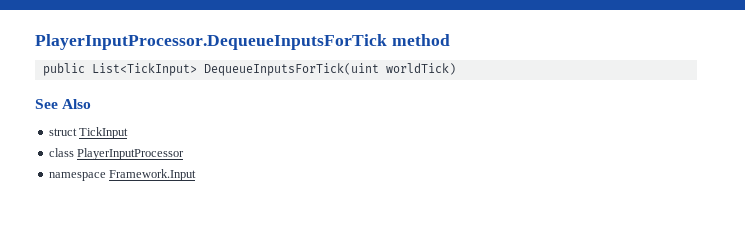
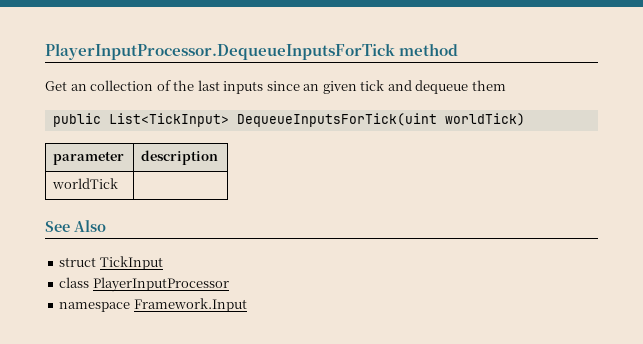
(450, 40) none -> [45,80,506,94] // Get an collection of the last inputs since an given tick and dequeue them
(456, 69) none -> [53,151,125,165] [141,150,219,165] [52,178,119,189] // parameter | description // worldTick |

